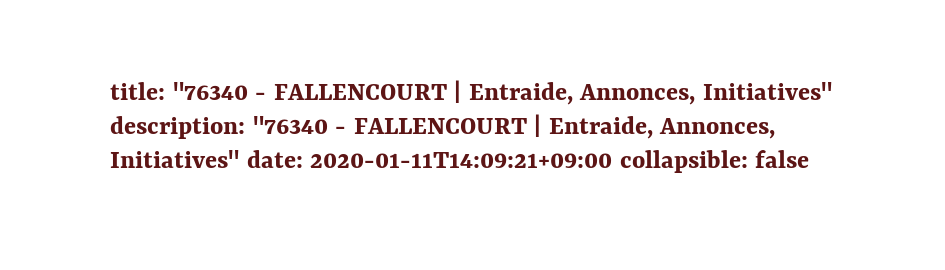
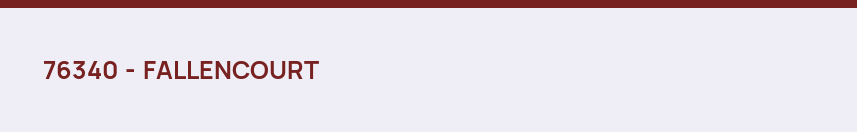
[110,80,832,105] [110,114,776,139] [110,150,810,173] title: "76340 - FALLENCOURT | Entraide, Annonces, Initiatives" description: "76340 - FALLENCOURT | Entraide, Annonces, Initiatives" date: 2020-01-11T14:09:21+09:00 collapsible: false -> [43,61,319,79] 76340 - FALLENCOURT

